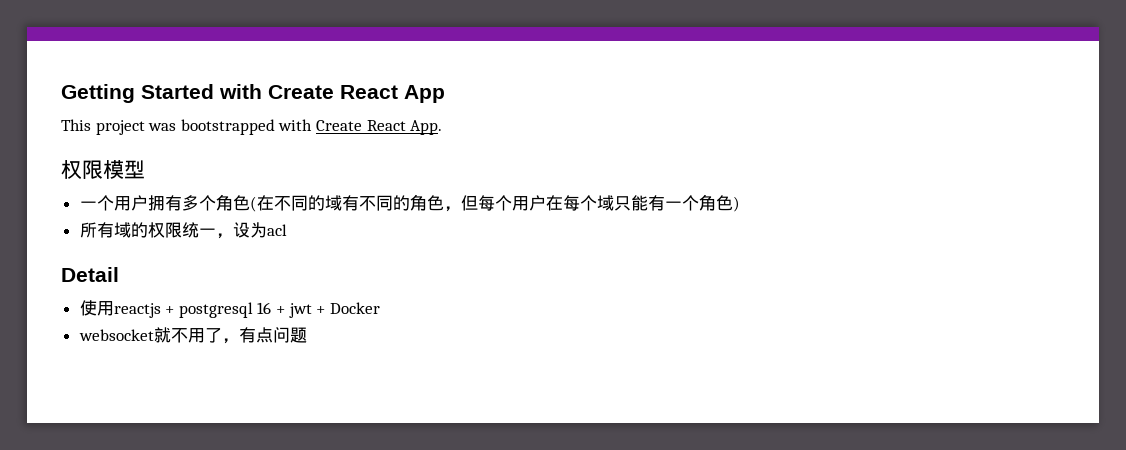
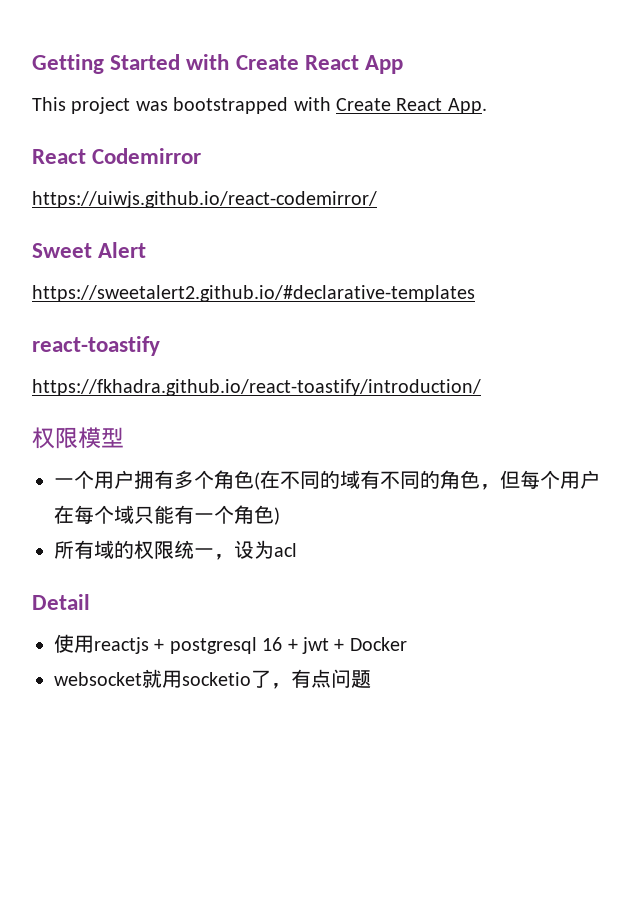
(443, 127) none -> [32,148,202,164] [32,191,377,208] [32,242,147,258] [32,285,475,302] [32,336,160,356] [32,379,481,396] // React Codemirror // https://uiwjs.github.io/react-codemirror/ // Sweet Alert // https://sweetalert2.github.io/#declarative-templates // react-toastify // https://fkhadra.github.io/react-toastify/introduction/
[170,328,205,343] 不用 -> [162,670,251,688] 用socketio

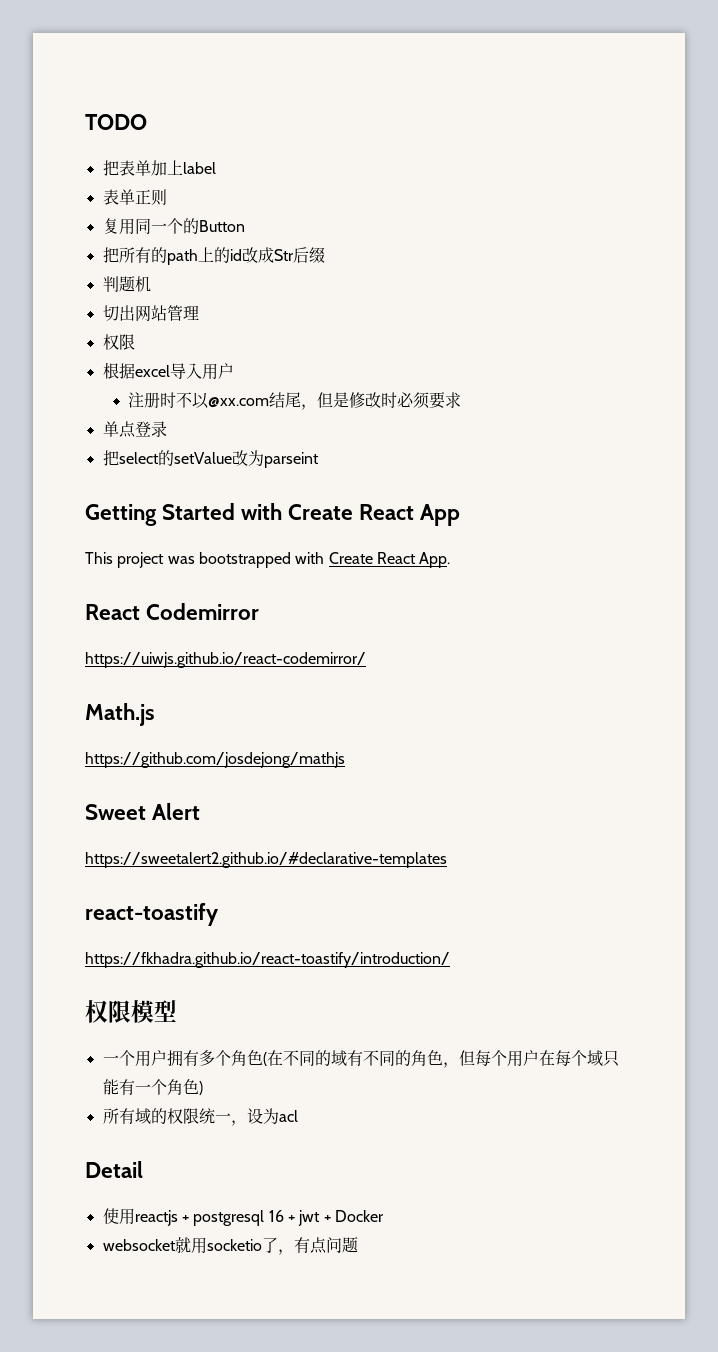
(32, 64) none -> [85,114,147,130] [102,160,216,176] [102,189,167,206] [102,218,245,235] [102,247,325,265] [102,276,151,293] [102,305,199,322] [102,334,135,350] [102,362,234,380] [128,392,462,410] [102,421,167,438] [102,450,319,468] TODO // 把表单加上label // 表单正则 // 复用同一个的Button // 把所有的path上的id改成Str后缀 // 判题机 // 切出网站管理 // 权限 // 根据excel导入用户 // 注册时不以@xx.com结尾，但是修改时必须要求 // 单点登录 // 把select的setValue改为parseint //
(377, 199) none -> [85,703,155,726] [85,752,345,768] // Math.js // https://github.com/josdejong/mathjs

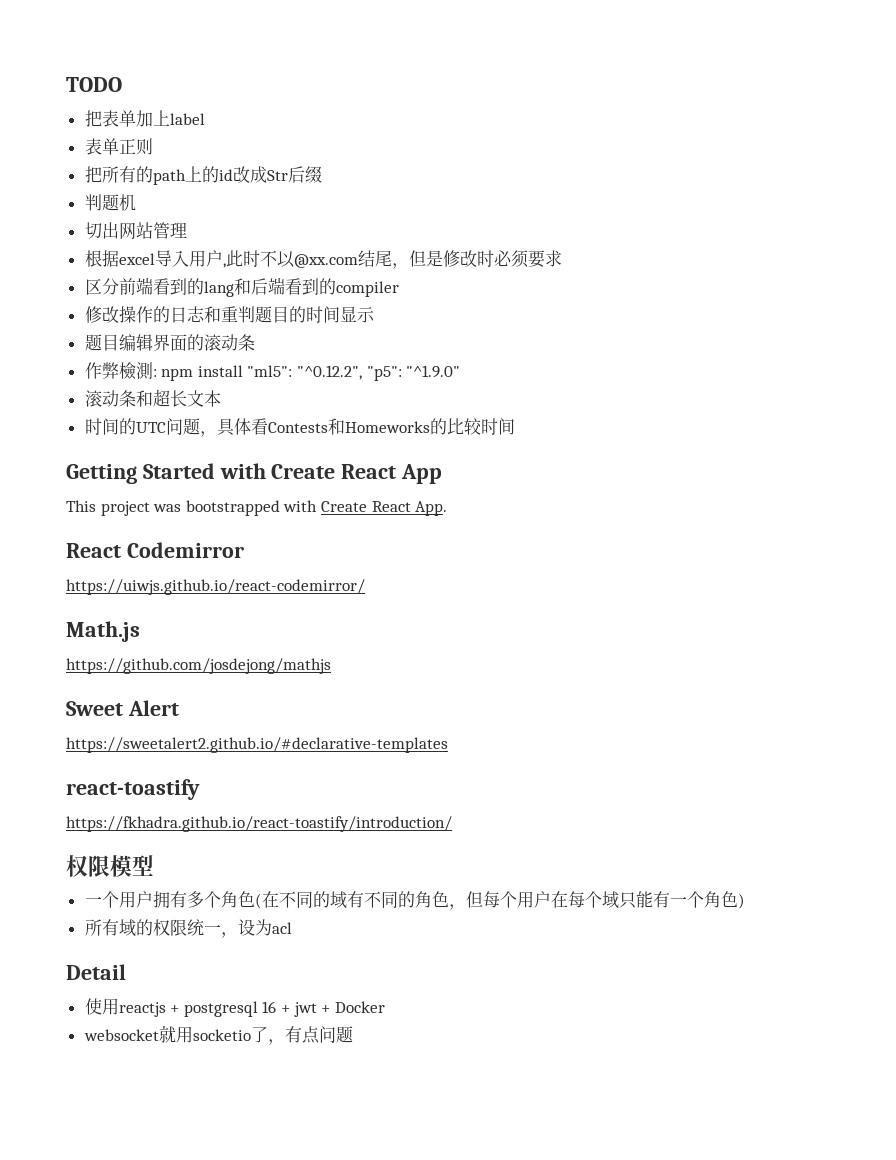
[102,218,245,235] // 复用同一个的Button -> (153, 146) none
[102,334,135,350] // 权限 -> (187, 230) none
[128,392,161,408] // 注册 -> [222,250,243,268] ,此
[102,421,167,438] [102,450,319,468] 单点登录 // 把select的setValue改为parseint -> [84,277,399,297] [84,306,375,323] [84,334,255,351] [84,362,461,381] [84,389,221,407] [84,418,515,437] 区分前端看到的lang和后端看到的compiler // 修改操作的日志和重判题目的时间显示 // 题目编辑界面的滚动条 // 作弊檢測: npm install "ml5": "^0.12.2", "p5": "^1.9.0" // 滚动条和超长文本 // 时间的UTC问题，具体看Contests和Homeworks的比较时间

